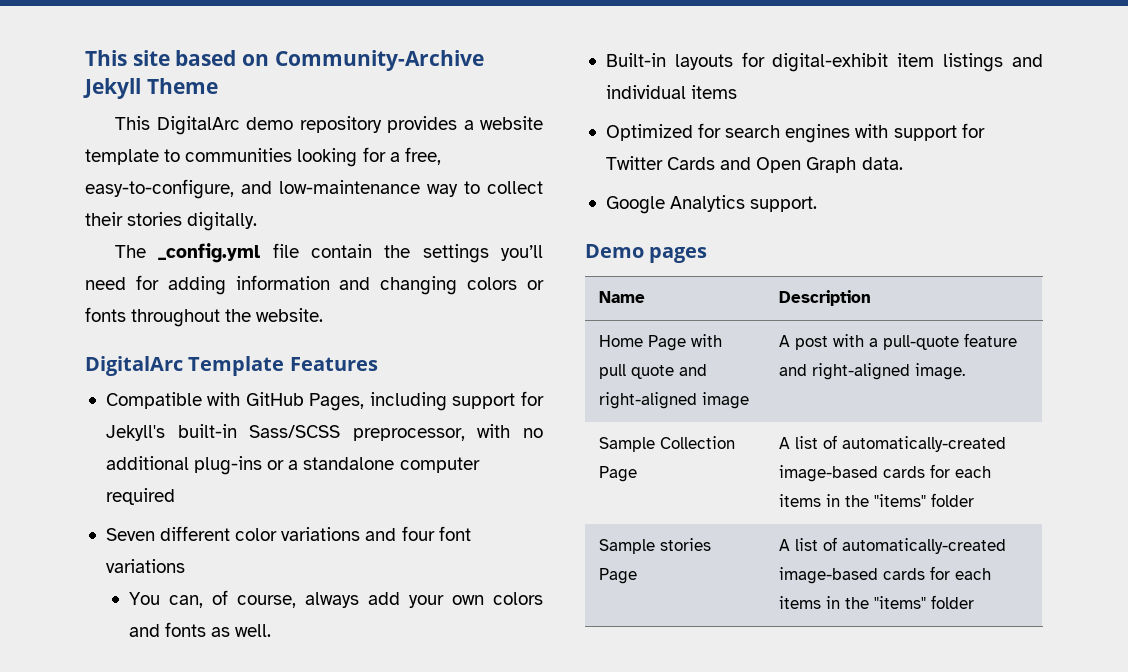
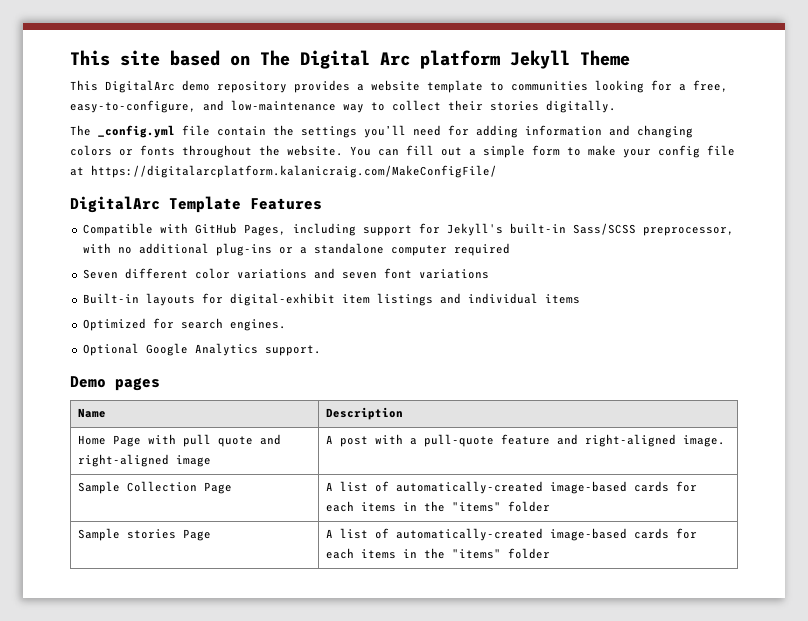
[274,50,484,71] Community-Archive -> [260,50,500,69] The Digital Arc platform
(324, 315) none -> [350,145,735,158] [70,165,497,178] You can fill out a simple form to make your config file at https://digitalarcplatform.kalanicraig.com/MakeConfigFile/
[401,526,435,541] four -> [341,272,377,279] seven
[128,590,543,608] [128,622,272,637] // You can, of course, always add your own colors and fonts as well. -> (489, 274) none
[785,123,985,143] [605,156,903,173] engines with support for Twitter Cards and Open Graph data. // -> [229,319,286,331] [82,343,139,356] engines. // Optional

